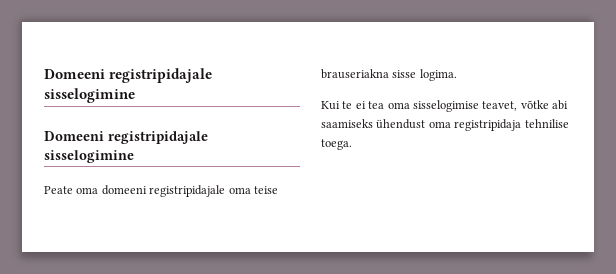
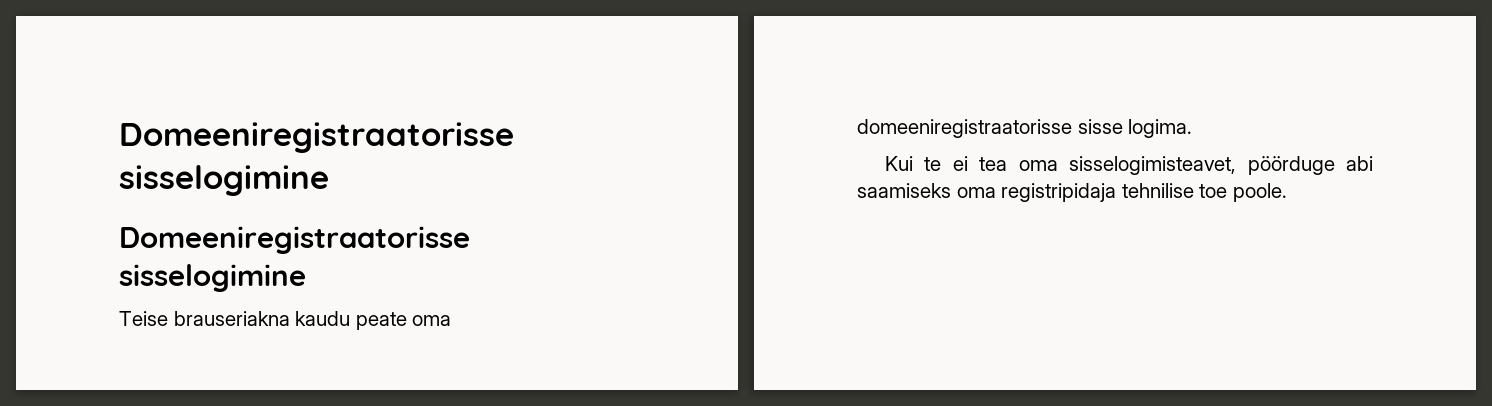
[44,68,213,83] [44,88,135,103] [44,131,208,144] [44,150,134,163] [44,185,278,197] [321,69,389,79] Domeeni registripidajale sisselogimine // Domeeni registripidajale sisselogimine // Peate oma domeeni registripidajale oma teise brauseriakna -> [119,122,514,153] [119,165,329,196] [119,226,470,254] [119,264,306,292] [119,311,452,330] [857,119,1072,138] Domeeniregistraatorisse sisselogimine // Domeeniregistraatorisse sisselogimine // Teise brauseriakna kaudu peate oma domeeniregistraatorisse
[412,100,549,112] sisselogimise teavet, võtke -> [1069,156,1335,175] sisselogimisteavet, pöörduge
[376,119,426,129] ühendust -> (951, 190) none
[321,139,352,150] toega. -> [1199,183,1287,202] toe poole.

